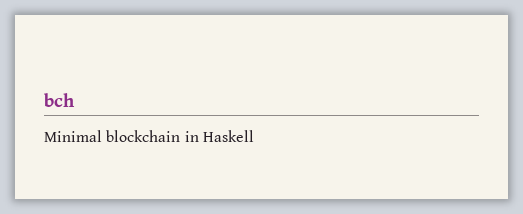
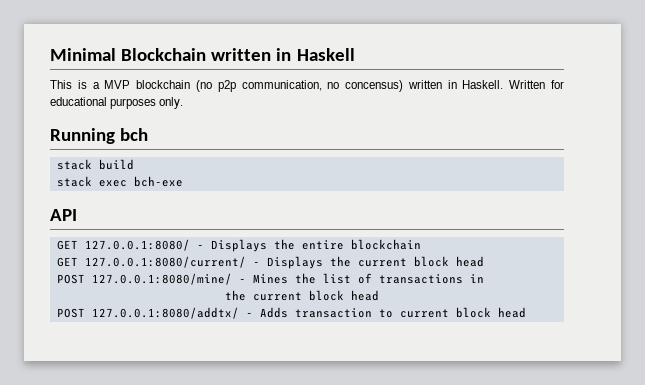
[44,93,75,107] [44,130,254,142] bch // Minimal blockchain in Haskell -> [50,48,355,61] [50,80,564,92] [50,97,184,109] [50,128,149,144] [56,159,134,170] [56,176,183,187] [50,209,77,221] [56,239,421,252] [56,256,484,269] [56,273,484,285] [224,290,379,301] [56,307,526,319] Minimal Blockchain written in Haskell // This is a MVP blockchain (no p2p communication, no concensus) written in Haskell. Written for educational purposes only. // Running bch // stack build // stack exec bch-exe // API // GET 127.0.0.1:8080/ - Displays the entire blockchain // GET 127.0.0.1:8080/current/ - Displays the current block head // POST 127.0.0.1:8080/mine/ - Mines the list of transactions in // the current block head // POST 127.0.0.1:8080/addtx/ - Adds transaction to current block head

